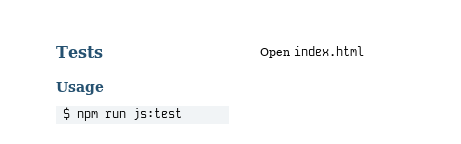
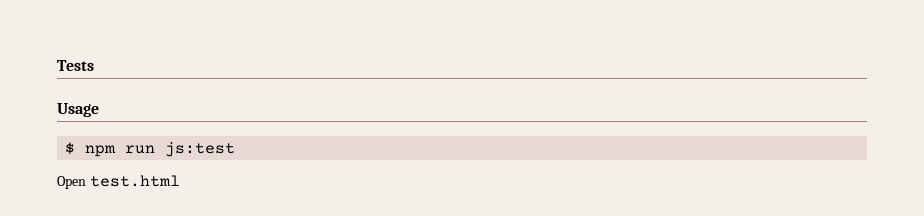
[294,46,364,56] index.html -> [89,175,180,187] test.html

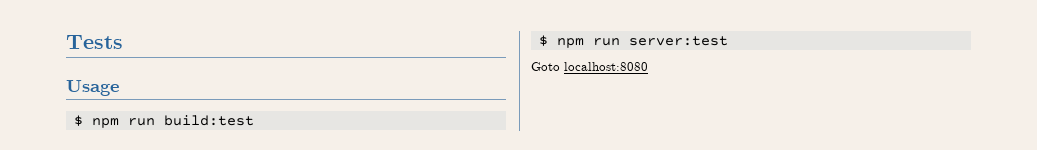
[165,142,236,157] [57,175,180,189] js:test // Open test.html -> [163,115,254,126] [538,35,728,48] [531,62,648,71] build:test // $ npm run server:test // Goto localhost:8080

